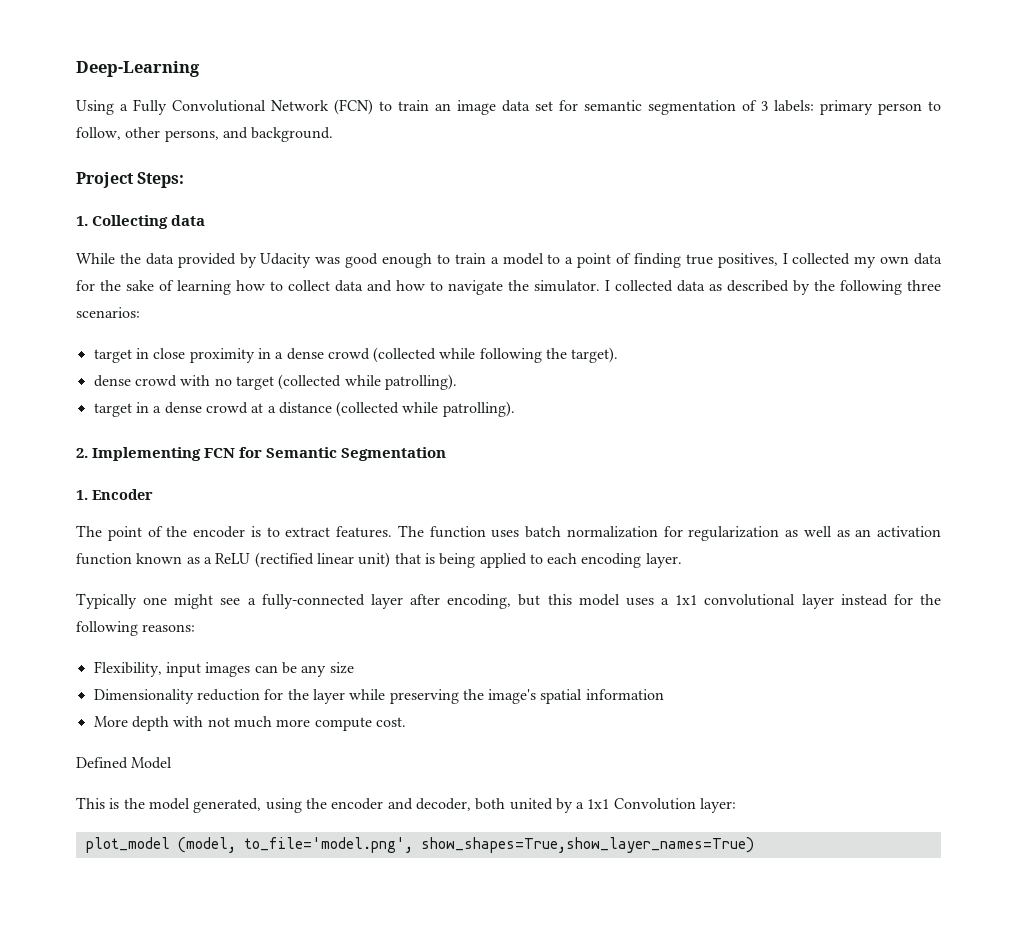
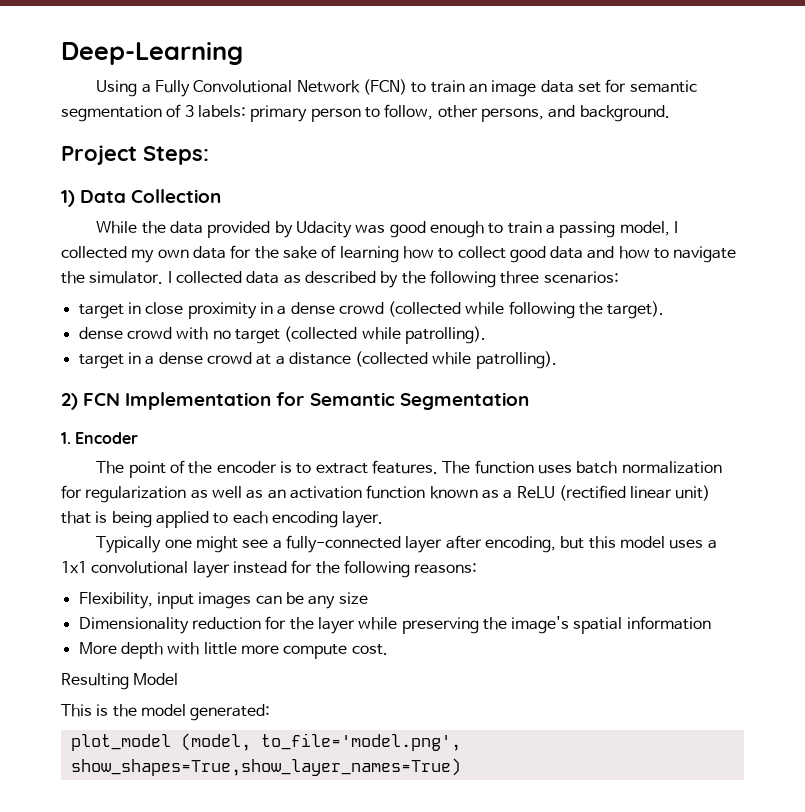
[76,215,206,229] 1. Collecting data -> [61,189,222,207] 1) Data Collection
[502,253,778,268] model to a point of finding true positives, -> [559,221,670,238] passing model,
(330, 285) none -> [509,246,546,263] good
[76,447,236,461] 2. Implementing FCN -> [61,392,272,410] 2) FCN Implementation
[207,716,272,728] not much -> [203,642,237,655] little
[76,757,128,769] Defined -> [61,673,129,690] Resulting
[193,798,737,813] generated, using the encoder and decoder, both united by a 1x1 Convolution layer: -> [190,704,271,721] generated:

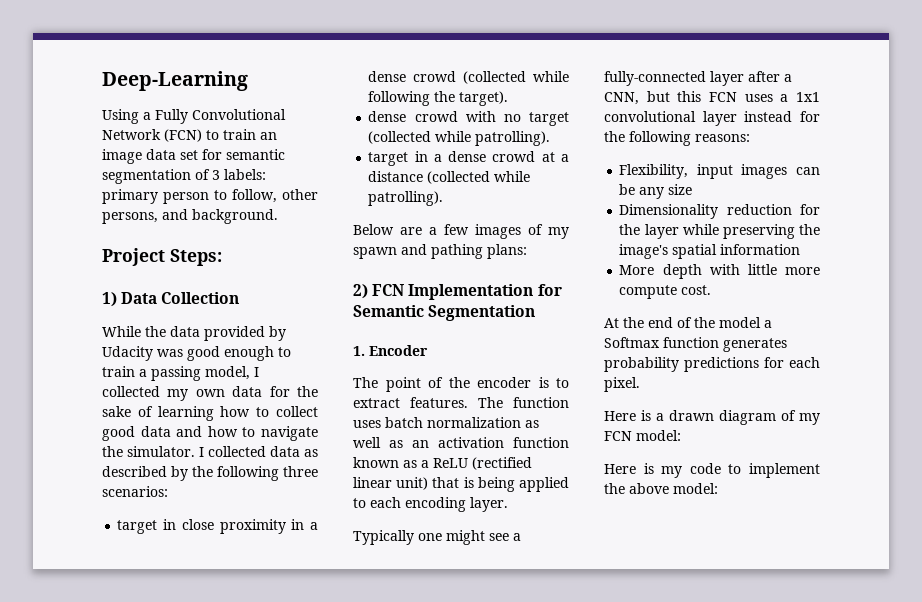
(557, 360) none -> [353,224,569,239] [353,244,527,259] // Below are a few images of my spawn and pathing plans:
[61,485,187,503] for regularization -> (521, 422) none
[485,536,557,553] encoding, -> [784,74,792,82] [604,92,639,105] a CNN,
[619,536,665,548] model -> [709,92,737,102] FCN
[61,673,179,690] [61,704,271,721] [70,733,461,751] [70,758,461,776] Resulting Model // This is the model generated: // plot_model (model, to_file='model.png', show_shapes=True,show_layer_names=True) -> [604,317,772,328] [604,337,787,352] [604,357,820,372] [604,377,640,392] [604,410,820,425] [604,430,681,441] [604,463,820,478] [604,483,718,494] At the end of the model a Softmax function generates probability predictions for each pixel. // Here is a drawn diagram of my FCN model: // Here is my code to implement the above model:

